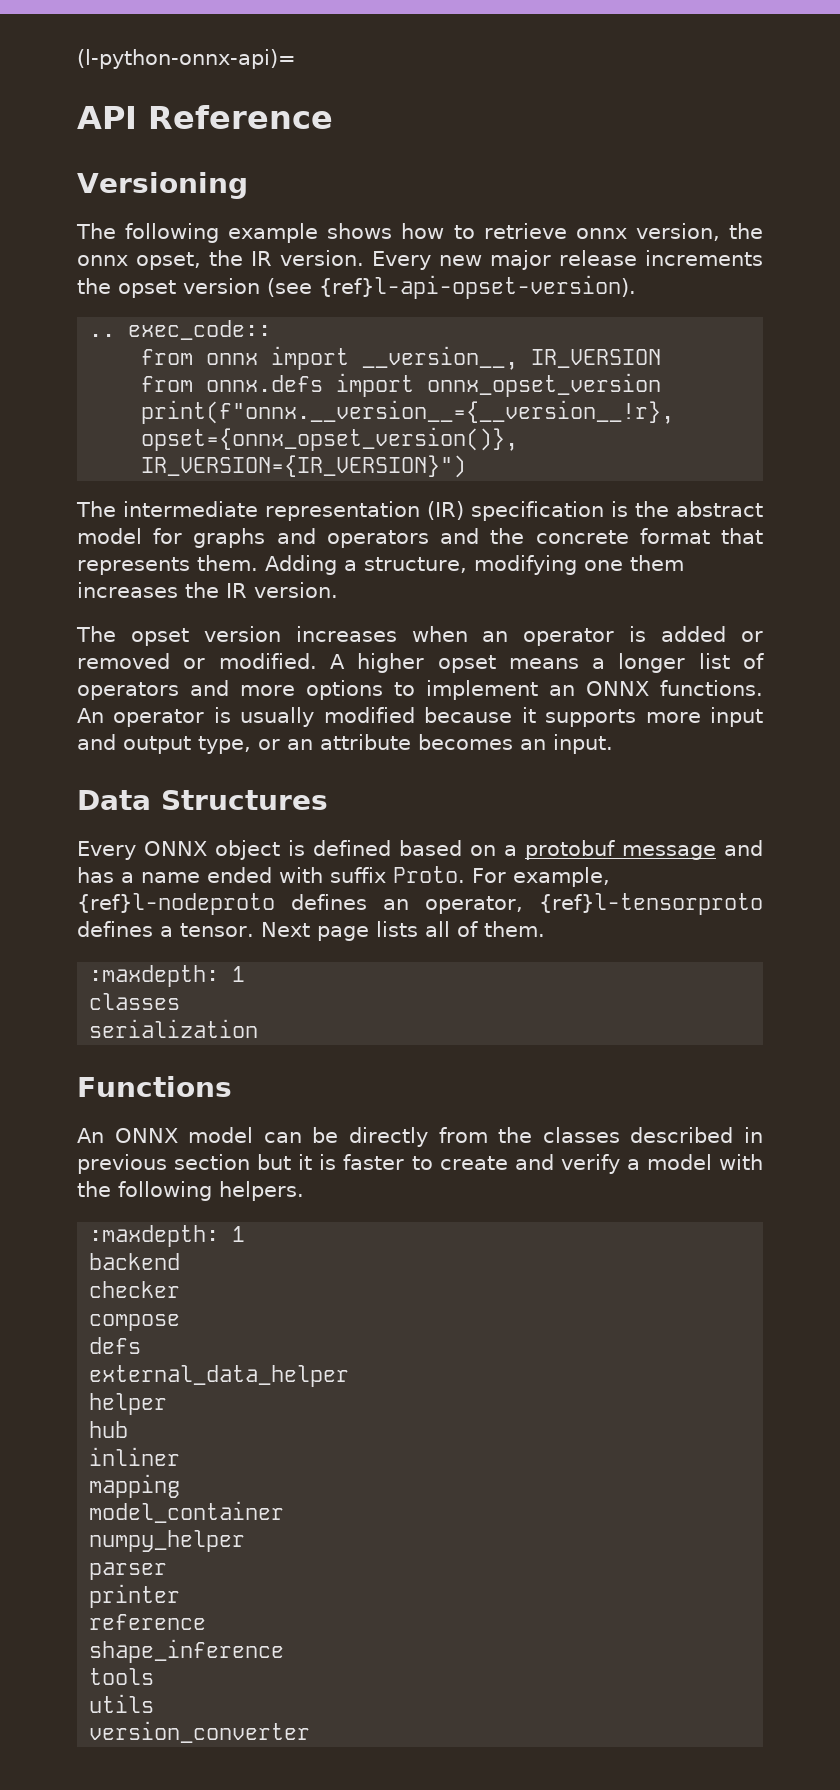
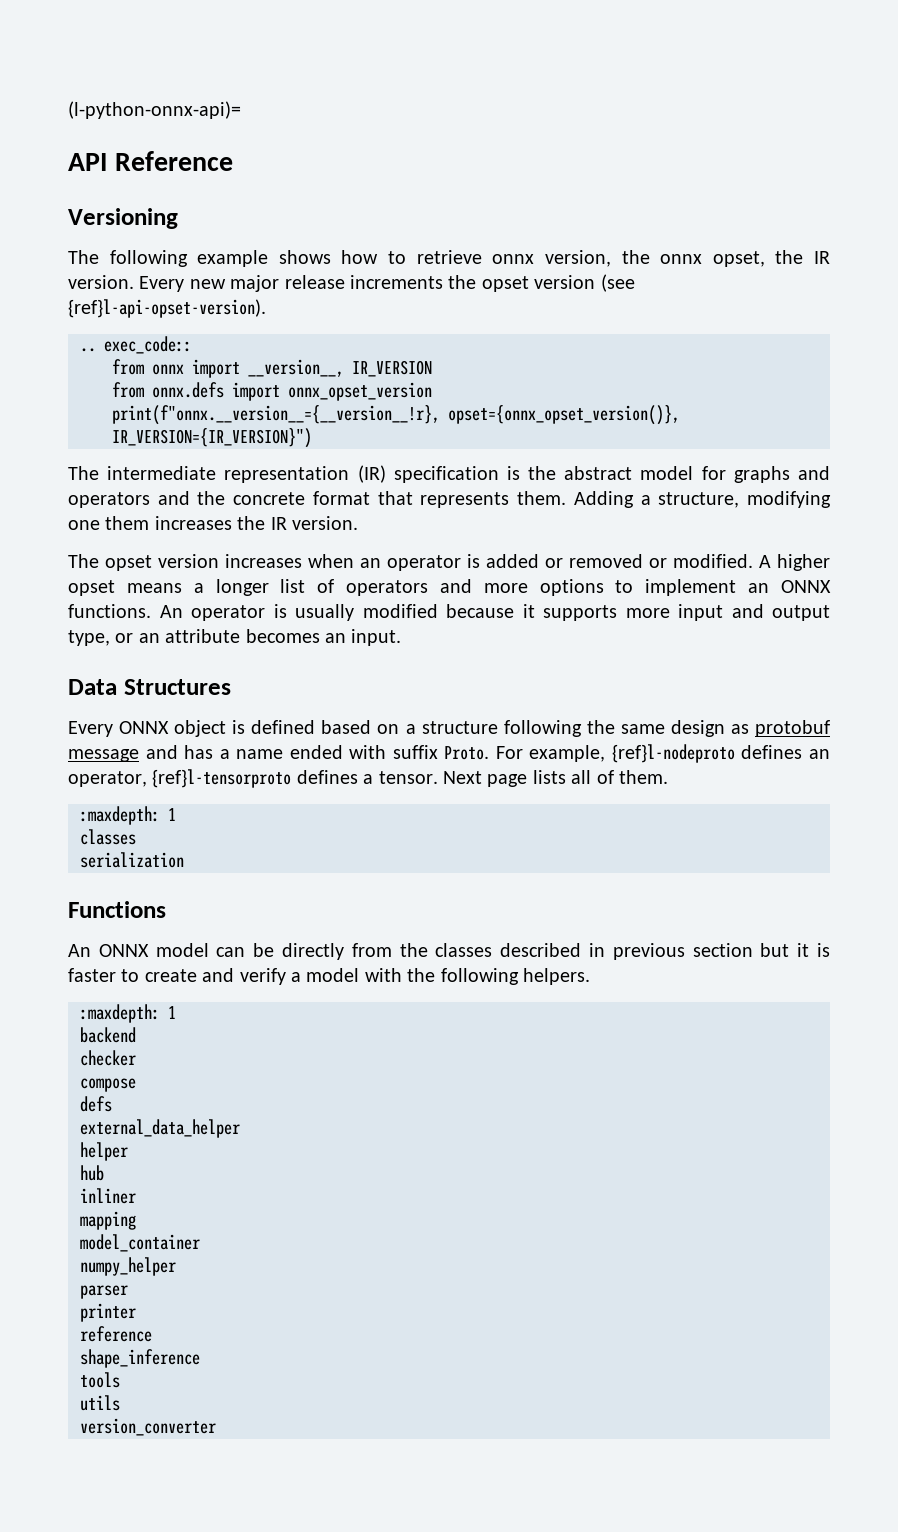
(517, 850) none -> [421,720,749,737] structure following the same design as

